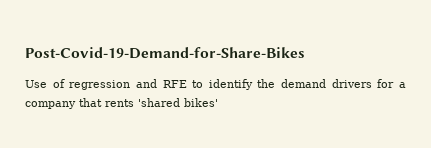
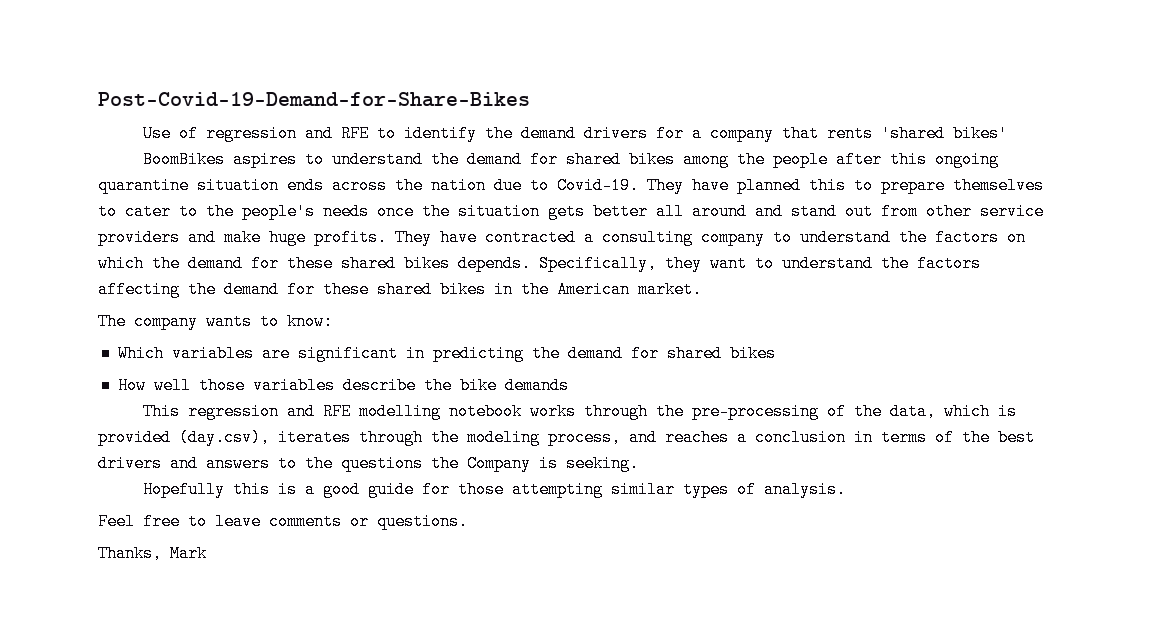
(218, 102) none -> [143,151,1000,168] [98,177,1044,194] [98,203,1044,220] [98,229,1026,246] [98,255,981,272] [98,281,702,298] [98,313,333,330] [117,345,776,362] [117,377,569,394] [143,403,1018,420] [98,429,1035,446] [98,455,639,472] [143,481,847,498] [98,513,468,530] [98,545,207,562] // BoomBikes aspires to understand the demand for shared bikes among the people after this ongoing quarantine situation ends across the nation due to Covid-19. They have planned this to prepare themselves to cater to the people's needs once the situation gets better all around and stand out from other service providers and make huge profits. They have contracted a consulting company to understand the factors on which the demand for these shared bikes depends. Specifically, they want to understand the factors affecting the demand for these shared bikes in the American market. // The company wants to know: // Which variables are significant in predicting the demand for shared bikes // How well those variables describe the bike demands // This regression and RFE modelling notebook works through the pre-processing of the data, which is provided (day.csv), iterates through the modeling process, and reaches a conclusion in terms of the best drivers and answers to the questions the Company is seeking. // Hopefully this is a good guide for those attempting similar types of analysis. // Feel free to leave comments or questions. // Thanks, Mark

